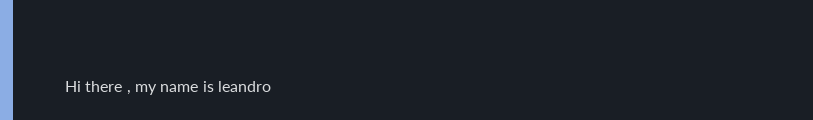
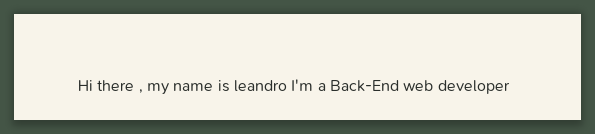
(271, 86) none -> [291,79,510,94] I'm a Back-End web developer

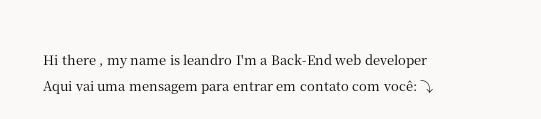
(510, 87) none -> [43,80,434,94] // Aqui vai uma mensagem para entrar em contato com você: ⤵

